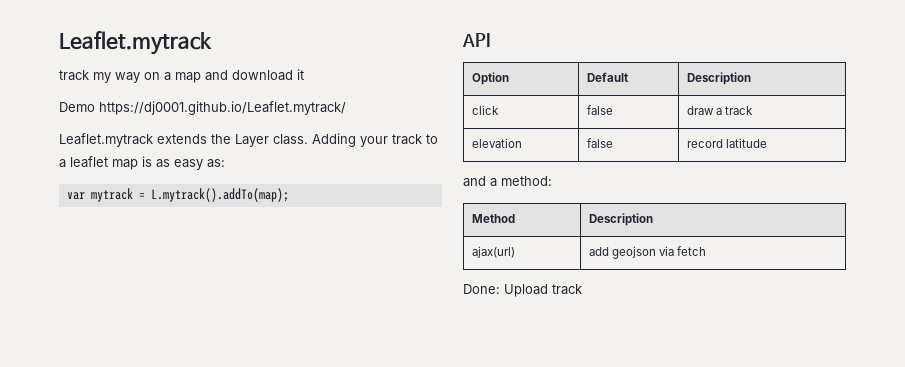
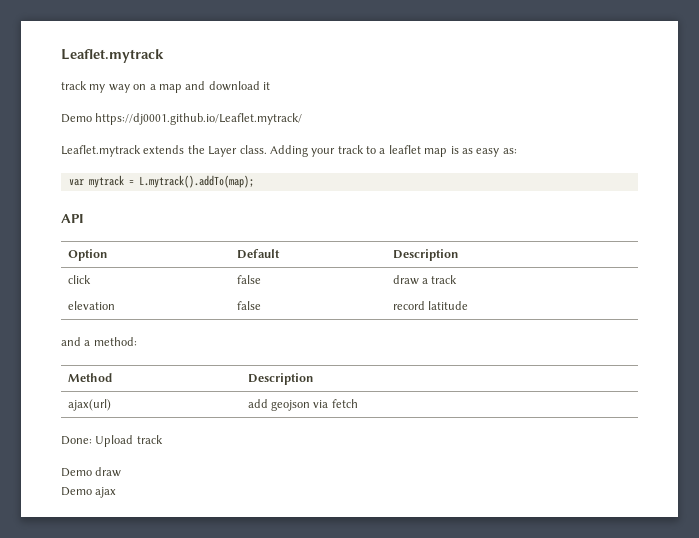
(582, 289) none -> [61,467,122,477] [61,487,117,498] // Demo draw // Demo ajax

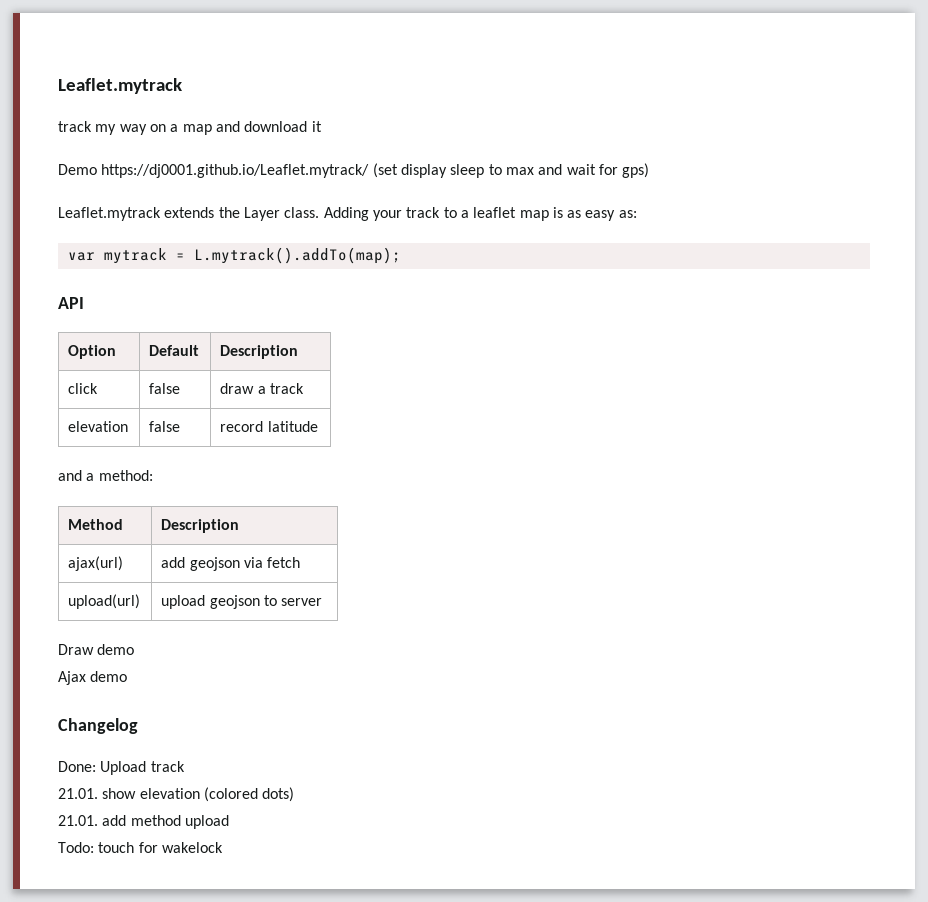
(303, 119) none -> [372,163,650,178] (set display sleep to max and wait for gps)
[61,435,163,447] [61,467,122,477] [61,487,117,498] // Done: Upload track // Demo draw // Demo ajax -> [68,594,141,609] [161,595,323,609] [58,644,135,655] [58,671,128,685] [58,718,138,734] [58,761,185,775] [58,787,295,802] [58,815,229,829] [58,842,223,853] // upload(url) | upload geojson to server // Draw demo // Ajax demo // Changelog // Done: Upload track // 21.01. show elevation (colored dots) // 21.01. add method upload // Todo: touch for wakelock

